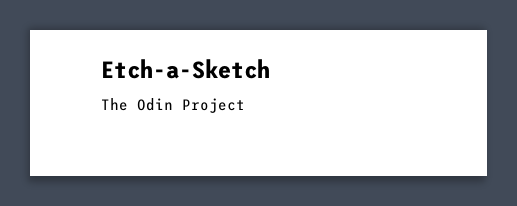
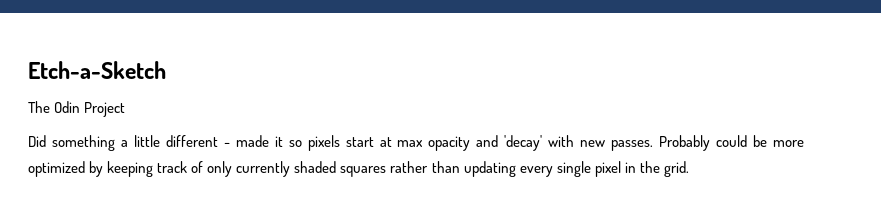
(245, 105) none -> [28,135,805,151] [28,161,689,177] // Did something a little different - made it so pixels start at max opacity and 'decay' with new passes. Probably could be more optimized by keeping track of only currently shaded squares rather than updating every single pixel in the grid.

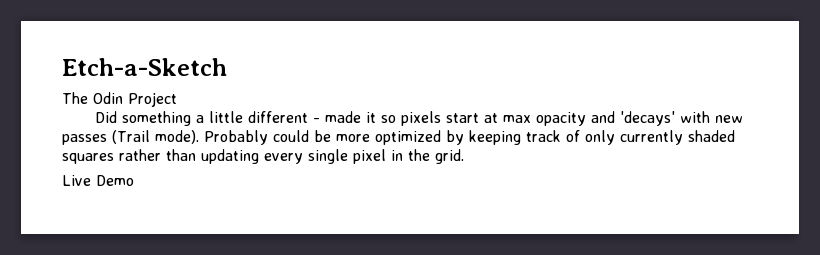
[504,135,543,151] 'decay' -> [620,111,676,126] 'decays'
[611,140,654,151] passes. -> [62,130,199,145] passes (Trail mode).
(689, 169) none -> [62,175,134,186] // Live Demo

